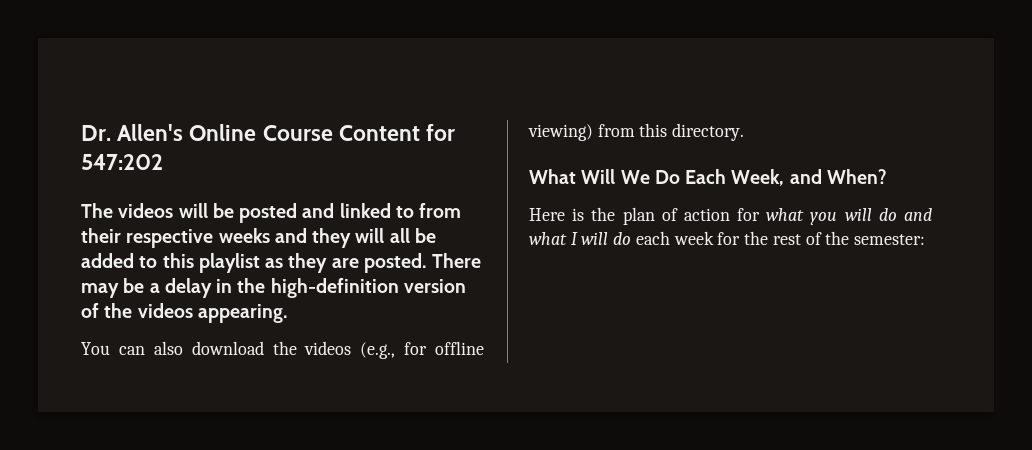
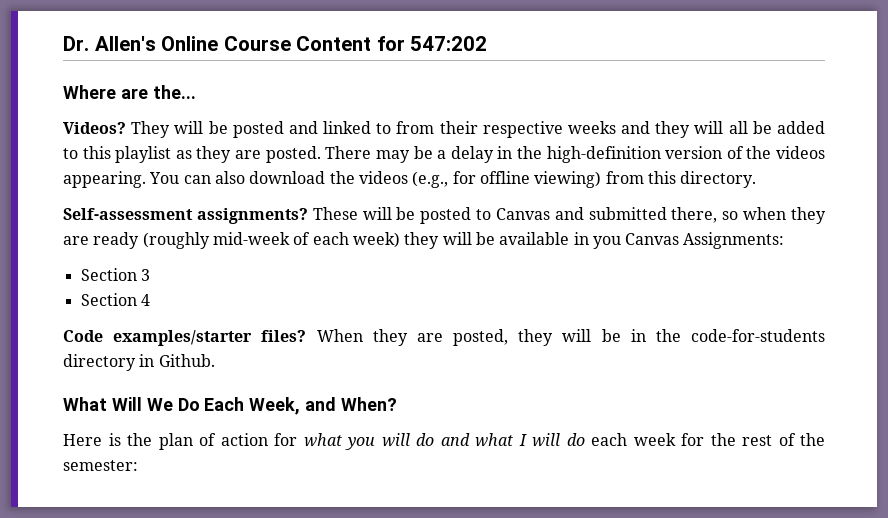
[81,203,174,218] The videos -> [63,85,196,99] [63,121,171,138] Where are the... // Videos? They
(288, 313) // -> (146, 179) none
(745, 132) none -> [63,207,826,224] [63,232,785,249] [80,268,150,281] [80,293,150,306] [63,329,825,346] [63,354,215,371] // Self-assessment assignments? These will be posted to Canvas and submitted there, so when they are ready (roughly mid-week of each week) they will be available in you Canvas Assignments: // Section 3 // Section 4 // Code examples/starter files? When they are posted, they will be in the code-for-students directory in Github.

